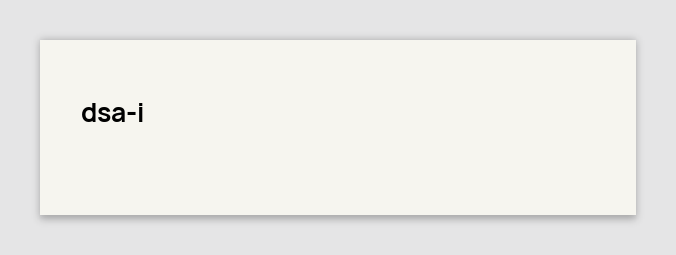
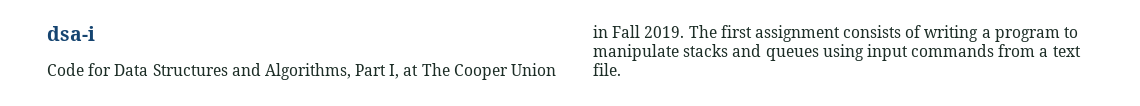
(144, 112) none -> [47,63,557,80] [593,25,1079,42] [593,44,1081,61] [593,63,621,76] // Code for Data Structures and Algorithms, Part I, at The Cooper Union in Fall 2019. The first assignment consists of writing a program to manipulate stacks and queues using input commands from a text file.

